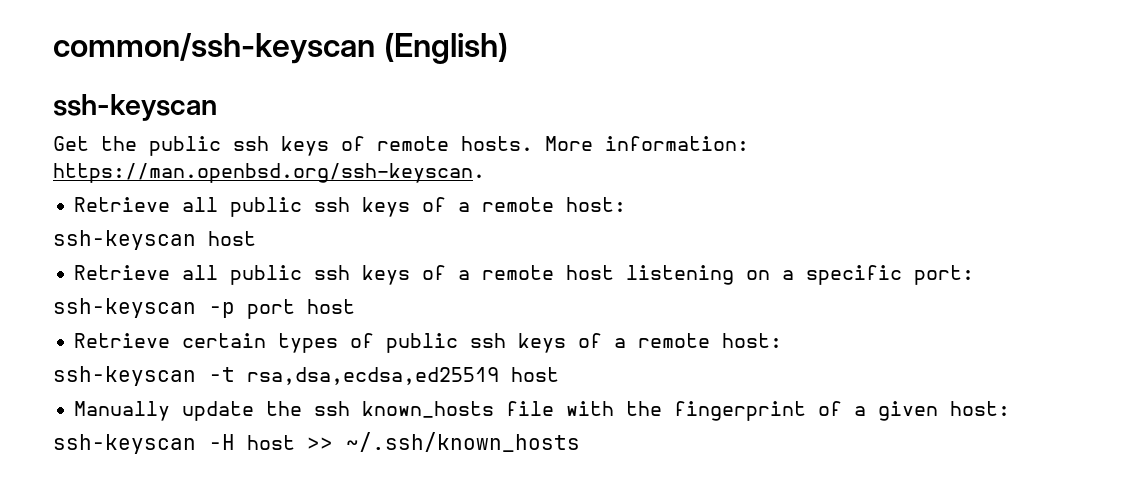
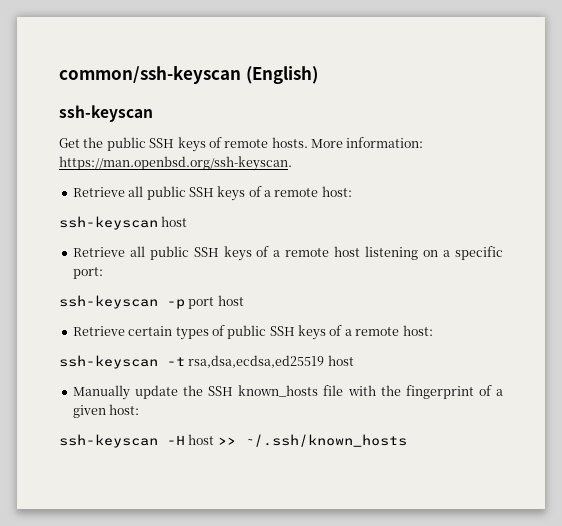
[233,136,269,151] ssh -> [149,138,175,148] SSH
[314,197,351,212] ssh -> [188,187,214,197] SSH
[314,265,351,280] ssh -> [193,247,219,257] SSH
[470,333,507,348] ssh -> [269,326,295,336] SSH
[314,401,351,416] ssh -> [208,386,234,396] SSH

